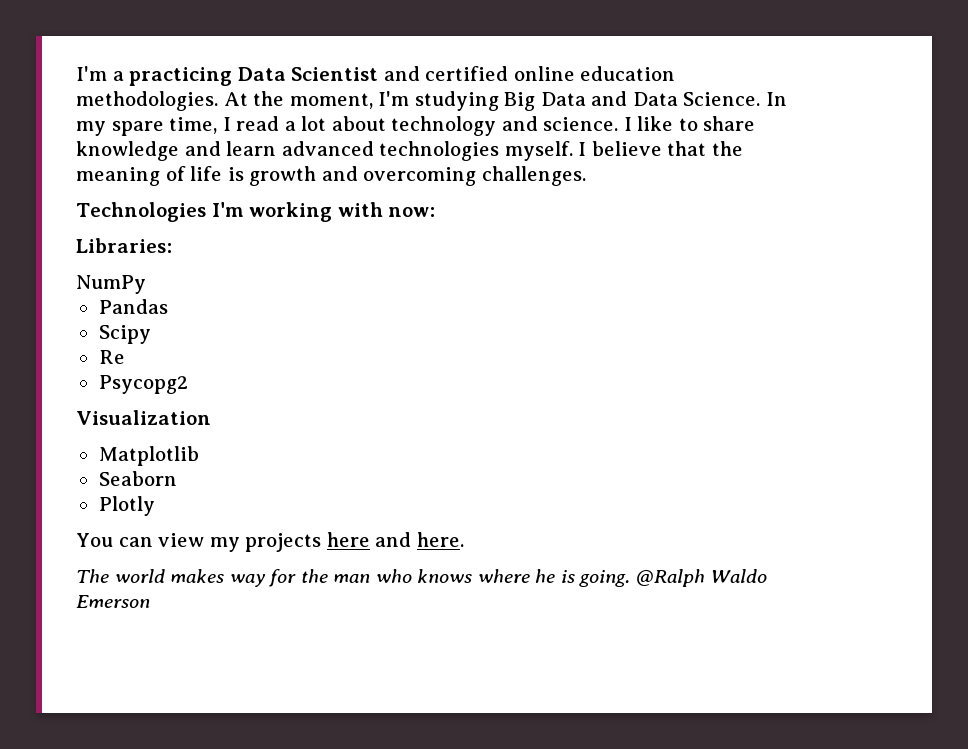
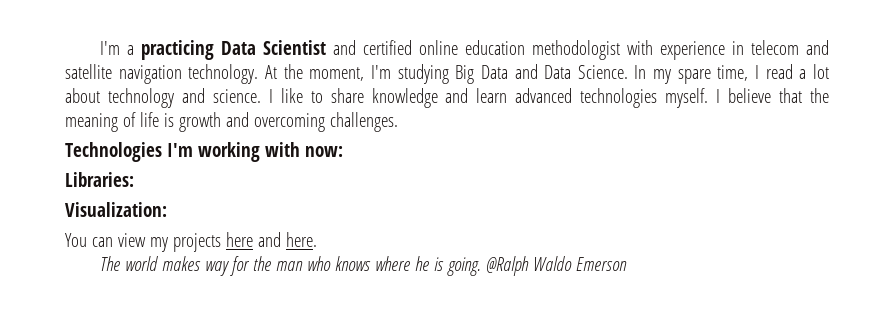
[76,91,218,111] methodologies. -> [532,40,829,60] [65,64,259,84] methodologist with experience in telecom and satellite navigation technology.
[76,275,146,294] [98,299,168,314] [98,325,151,344] [98,350,125,364] [98,375,188,394] [76,410,211,425] [98,446,199,466] [98,471,177,486] [98,496,155,516] NumPy // Pandas // Scipy // Re // Psycopg2 // Visualization // Matplotlib // Seaborn // Plotly -> [65,202,167,217] Visualization:

